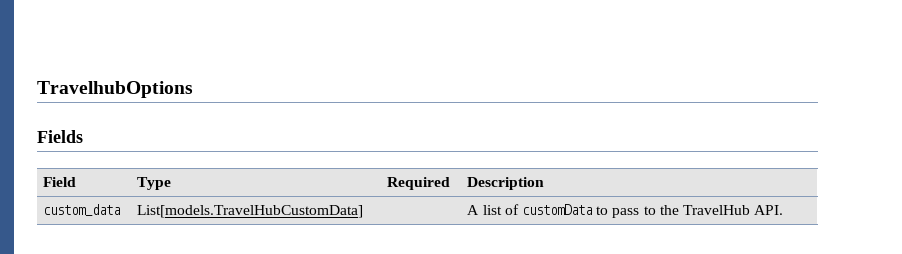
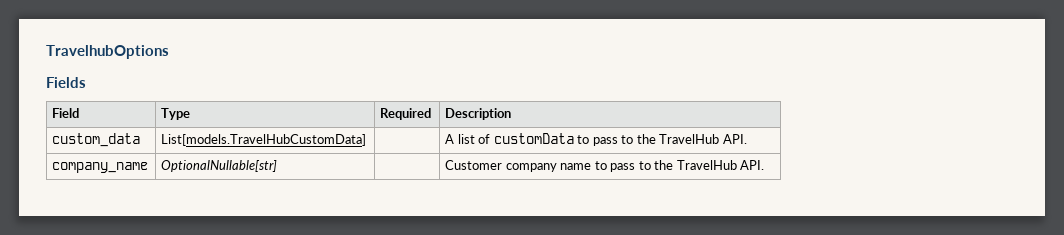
(784, 210) none -> [52,162,149,173] [161,160,278,172] [445,160,765,172] // company_name | OptionalNullable[str] | | Customer company name to pass to the TravelHub API.

